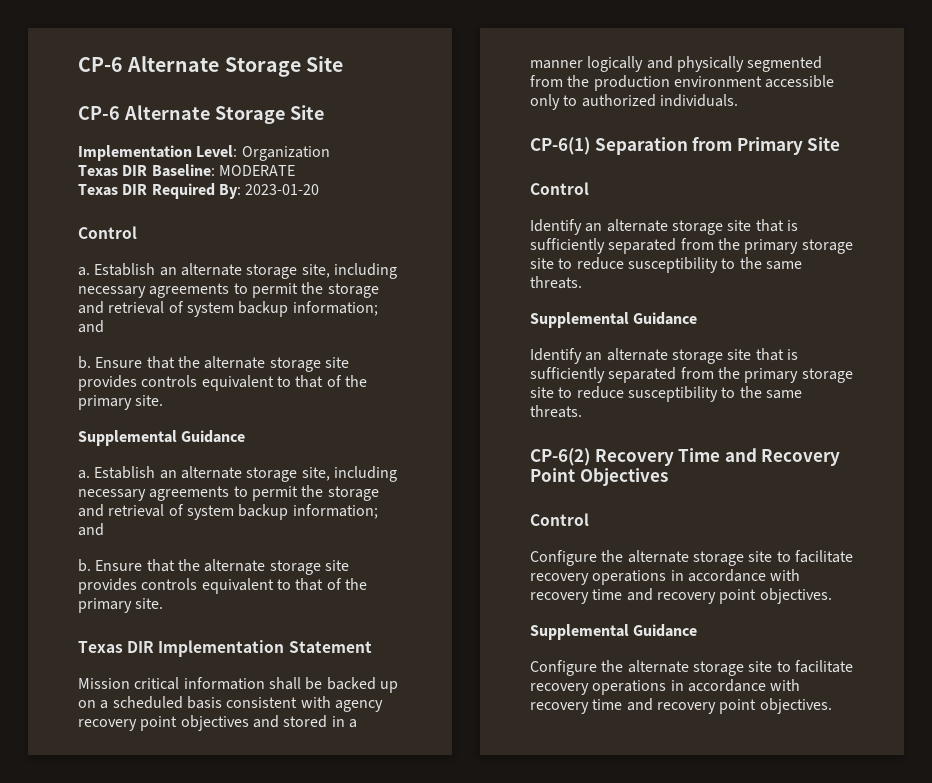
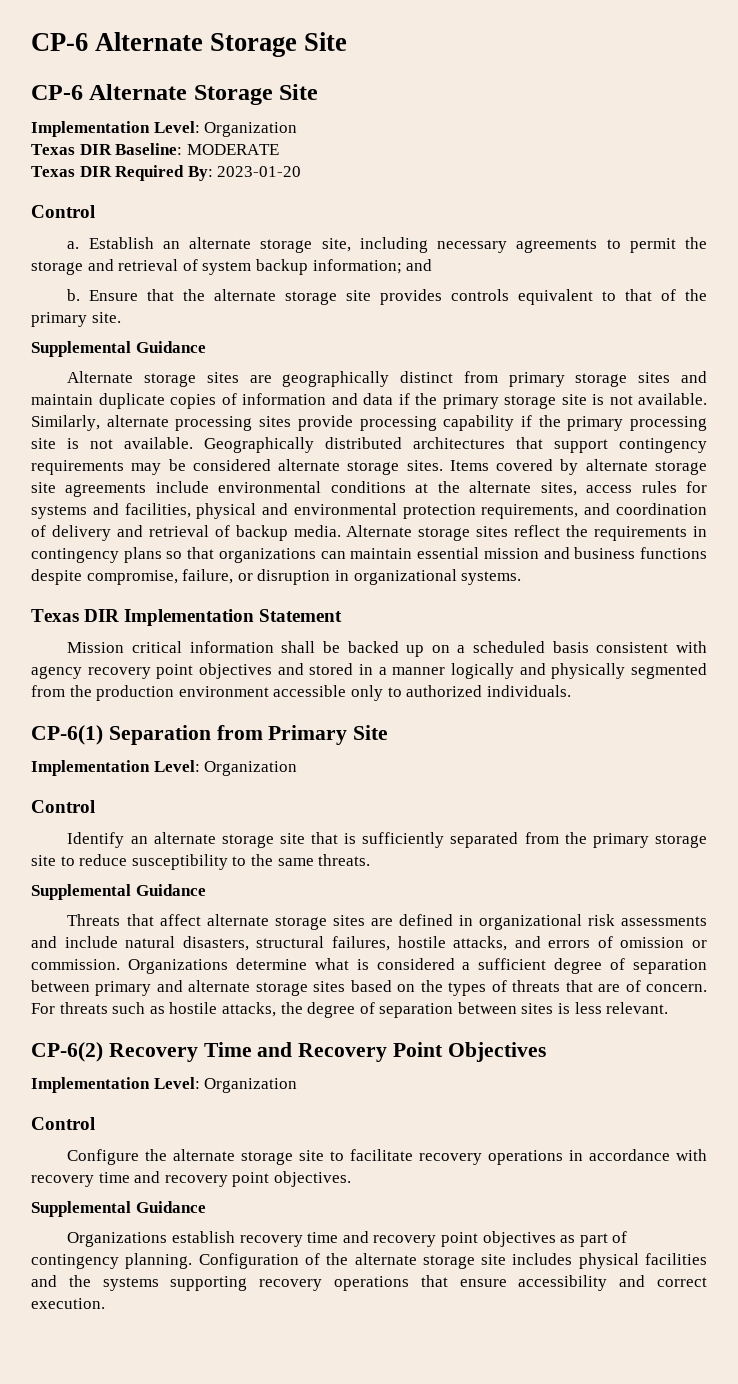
[78,466,397,482] [78,485,379,501] [78,504,378,520] [78,523,104,536] [78,559,349,575] [78,578,367,594] [78,598,164,613] a. Establish an alternate storage site, including necessary agreements to permit the storage and retrieval of system backup information; and // b. Ensure that the alternate storage site provides controls equivalent to that of the primary site. -> [67,371,707,387] [31,393,707,409] [31,415,707,431] [31,437,707,453] [31,459,707,475] [31,481,707,497] [31,503,707,519] [31,525,707,541] [31,547,708,563] [31,569,522,585] Alternate storage sites are geographically distinct from primary storage sites and maintain duplicate copies of information and data if the primary storage site is not available. Similarly, alternate processing sites provide processing capability if the primary processing site is not available. Geographically distributed architectures that support contingency requirements may be considered alternate storage sites. Items covered by alternate storage site agreements include environmental conditions at the alternate sites, access rules for systems and facilities, physical and environmental protection requirements, and coordination of delivery and retrieval of backup media. Alternate storage sites reflect the requirements in contingency plans so that organizations can maintain essential mission and business functions despite compromise, failure, or disruption in organizational systems.
(841, 144) none -> [31,760,298,776] // Implementation Level: Organization
[530,348,798,364] [530,367,853,383] [530,386,802,402] [530,405,582,418] Identify an alternate storage site that is sufficiently separated from the primary storage site to reduce susceptibility to the same threats. -> [67,914,707,930] [31,936,708,951] [31,958,707,974] [31,980,707,996] [31,1002,669,1018] Threats that affect alternate storage sites are defined in organizational risk assessments and include natural disasters, structural failures, hostile attacks, and errors of omission or commission. Organizations determine what is considered a sufficient degree of separation between primary and alternate storage sites based on the types of threats that are of concern. For threats such as hostile attacks, the degree of separation between sites is less relevant.
(668, 477) none -> [31,1077,298,1093] // Implementation Level: Organization
[530,660,853,676] [530,679,801,695] [530,698,832,714] Configure the alternate storage site to facilitate recovery operations in accordance with recovery time and recovery point objectives. -> [67,1231,628,1247] [31,1253,707,1269] [31,1275,707,1291] [31,1298,105,1309] Organizations establish recovery time and recovery point objectives as part of contingency planning. Configuration of the alternate storage site includes physical facilities and the systems supporting recovery operations that ensure accessibility and correct execution.

